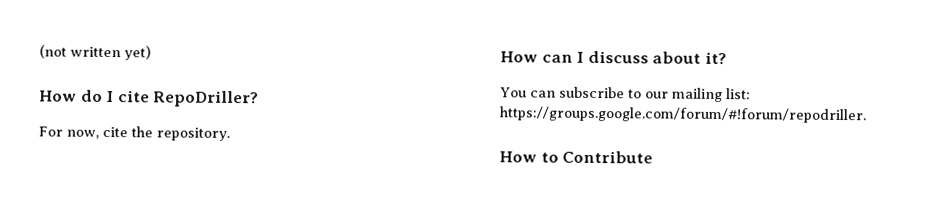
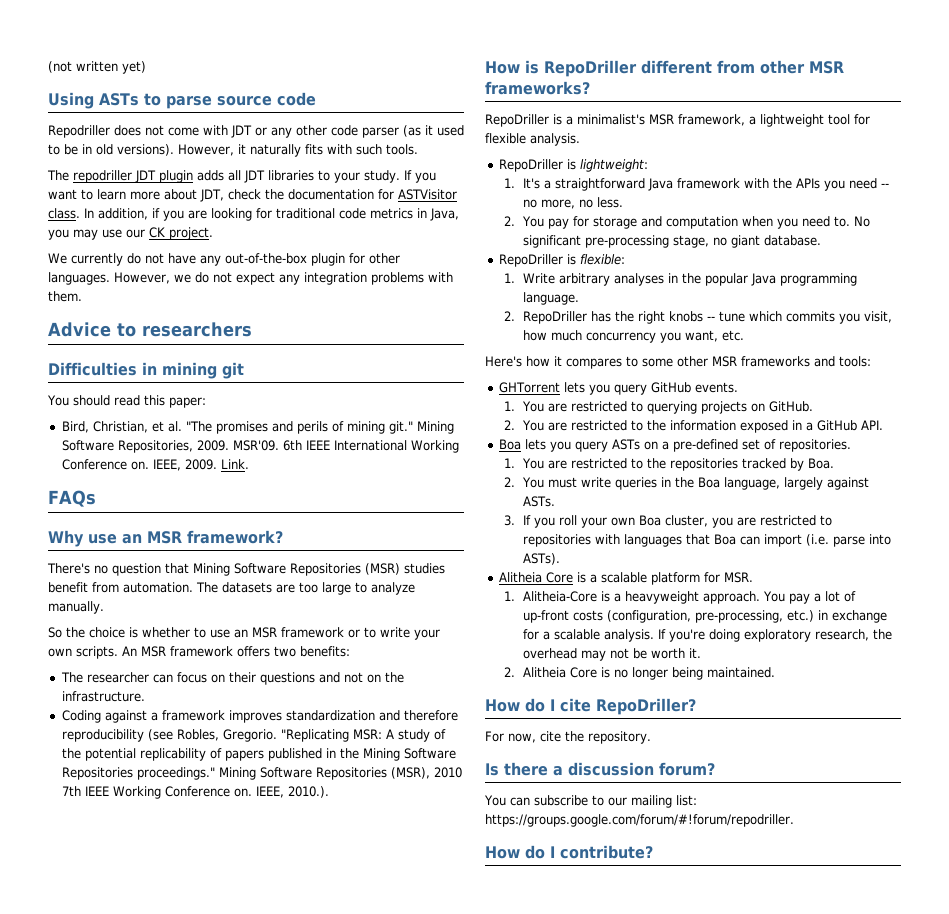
(151, 53) none -> [48,92,316,109] [48,125,464,138] [48,144,418,157] [47,170,436,183] [48,189,457,202] [48,208,459,221] [48,227,213,240] [48,253,400,266] [48,272,453,285] [48,291,82,302] [48,322,252,337] [48,362,244,379] [47,395,206,408] [61,421,454,434] [61,440,459,453] [61,459,249,471] [48,490,96,507] [48,530,283,547] [47,563,445,576] [48,582,415,595] [48,601,104,614] [48,627,440,640] [48,646,350,659] [60,672,404,685] [61,691,145,702] [61,710,458,723] [61,729,446,742] [61,748,456,761] [61,767,462,780] [61,786,329,799] [485,60,844,77] [485,81,590,95] [485,114,870,127] [485,133,580,146] [498,159,648,172] [504,178,890,191] [523,197,624,209] [504,216,871,229] [523,235,822,248] [498,254,625,267] [504,273,858,286] [523,292,580,305] [504,311,893,324] [523,330,745,343] [485,356,871,369] [498,382,738,395] [504,401,814,414] [504,420,884,433] [498,439,851,452] [504,458,835,471] [504,477,870,490] [523,496,556,507] [504,515,833,528] [523,534,892,547] [523,553,561,565] [498,572,753,585] [504,591,857,604] [523,610,888,623] [523,629,893,642] [523,648,702,661] [504,667,776,680] // Using ASTs to parse source code // Repodriller does not come with JDT or any other code parser (as it used to be in old versions). However, it naturally fits with such tools. // The repodriller JDT plugin adds all JDT libraries to your study. If you want to learn more about JDT, check the documentation for ASTVisitor class. In addition, if you are looking for traditional code metrics in Java, you may use our CK project. // We currently do not have any out-of-the-box plugin for other languages. However, we do not expect any integration problems with them. // Advice to researchers // Difficulties in mining git // You should read this paper: // Bird, Christian, et al. "The promises and perils of mining git." Mining Software Repositories, 2009. MSR'09. 6th IEEE International Working Conference on. IEEE, 2009. Link. // FAQs // Why use an MSR framework? // There's no question that Mining Software Repositories (MSR) studies benefit from automation. The datasets are too large to analyze manually. // So the choice is whether to use an MSR framework or to write your own scripts. An MSR framework offers two benefits: // The researcher can focus on their questions and not on the infrastructure. // Coding against a framework improves standardization and therefore reproducibility (see Robles, Gregorio. "Replicating MSR: A study of the potential replicability of papers published in the Mining Software Repositories proceedings." Mining Software Repositories (MSR), 2010 7th IEEE Working Conference on. IEEE, 2010.). // How is RepoDriller different from other MSR frameworks? // RepoDriller is a minimalist's MSR framework, a lightweight tool for flexible analysis. // RepoDriller is lightweight: // 1. It's a straightforward Java framework with the APIs you need -- no more, no less. // 2. You pay for storage and computation when you need to. No significant pre-processing stage, no giant database. // RepoDriller is flexible: // 1. Write arbitrary analyses in the popular Java programming language. // 2. RepoDriller has the right knobs -- tune which commits you visit, how much concurrency you want, etc. // Here's how it compares to some other MSR frameworks and tools: // GHTorrent lets you query GitHub events. // 1. You are restricted to querying projects on GitHub. // 2. You are restricted to the information exposed in a GitHub API. // Boa lets you query ASTs on a pre-defined set of repositories. // 1. You are restricted to the repositories tracked by Boa. // 2. You must write queries in the Boa language, largely against ASTs. // 3. If you roll your own Boa cluster, you are restricted to repositories with languages that Boa can import (i.e. parse into ASTs). // Alitheia Core is a scalable platform for MSR. // 1. Alitheia-Core is a heavyweight approach. You pay a lot of up-front costs (configuration, pre-processing, etc.) in exchange for a scalable analysis. If you're doing exploratory research, the overhead may not be worth it. // 2. Alitheia Core is no longer being maintained.
[500,50,727,65] How can I discuss about it? -> [485,762,715,776] Is there a discussion forum?
[540,150,654,164] to Contribute -> [525,845,653,859] do I contribute?

